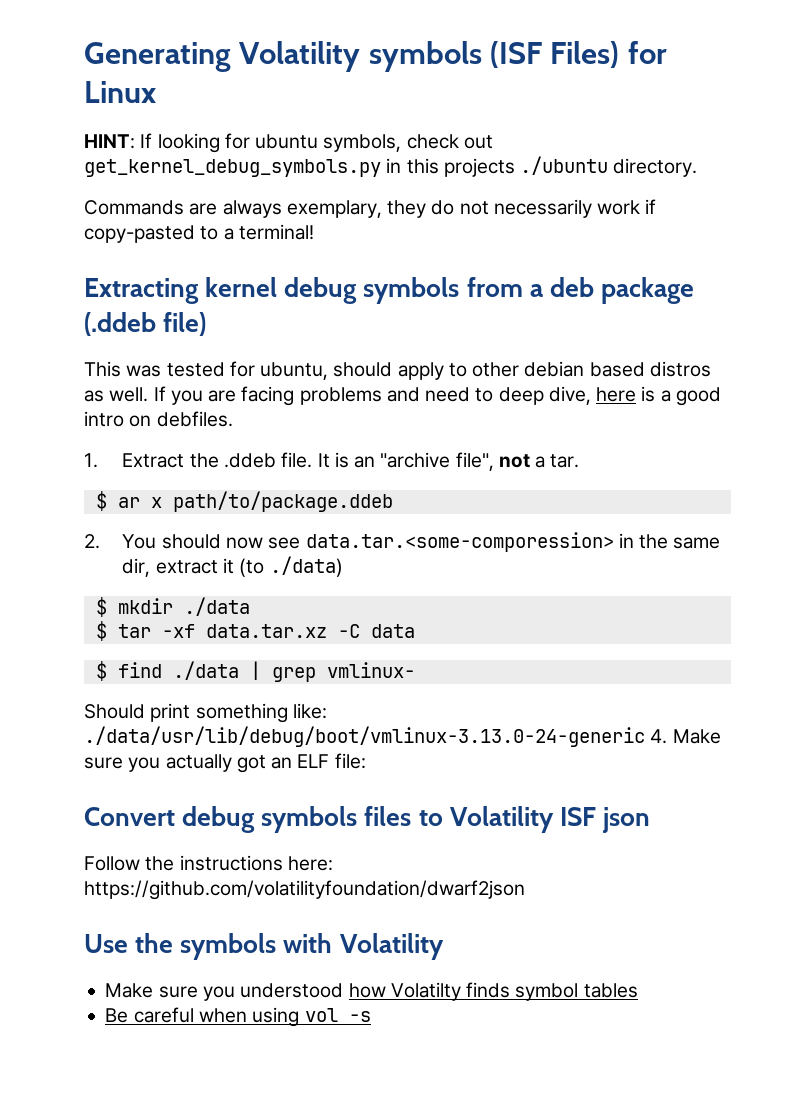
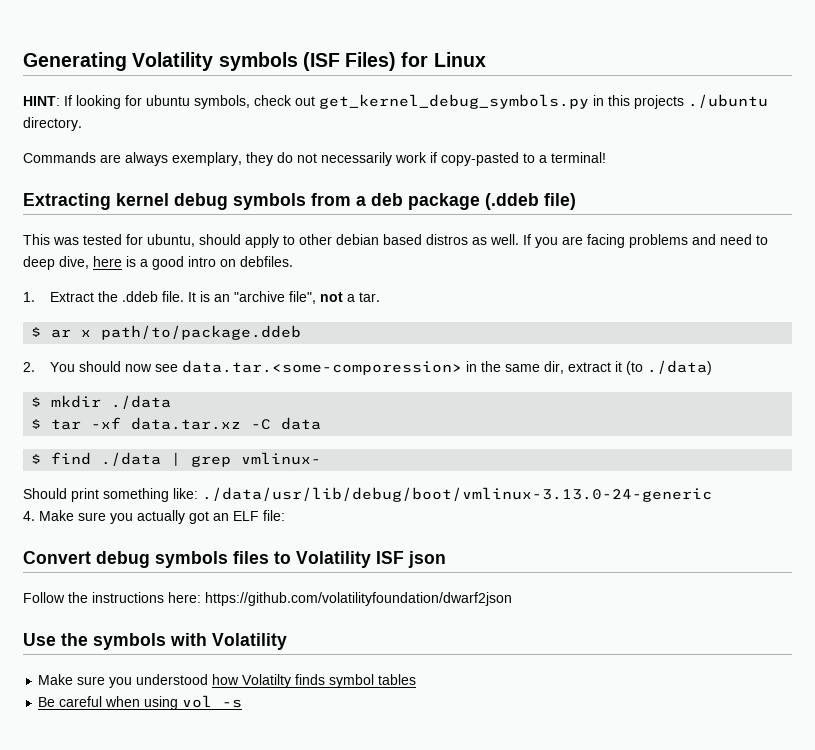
(645, 736) none -> (712, 494) //

